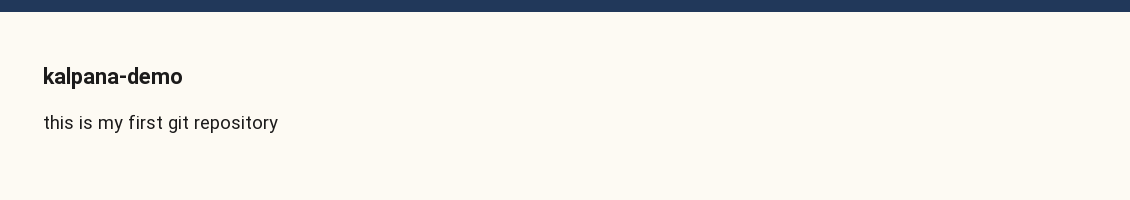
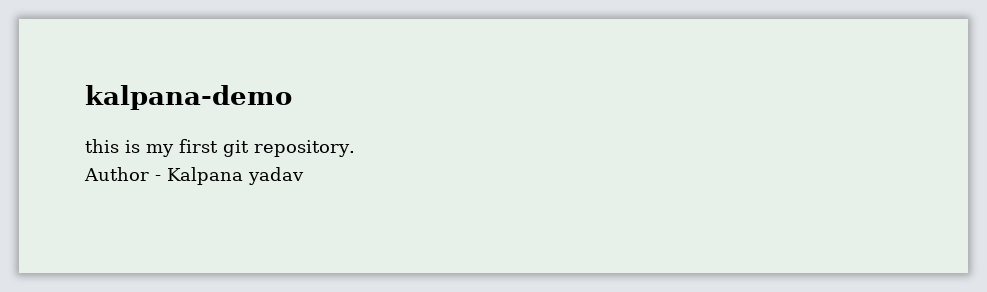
[194,116,278,133] repository -> [254,140,355,157] [84,167,304,185] repository. // Author - Kalpana yadav

